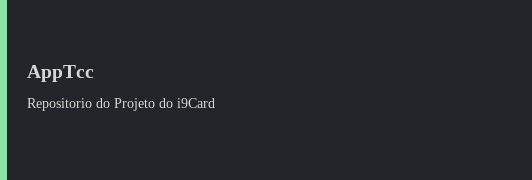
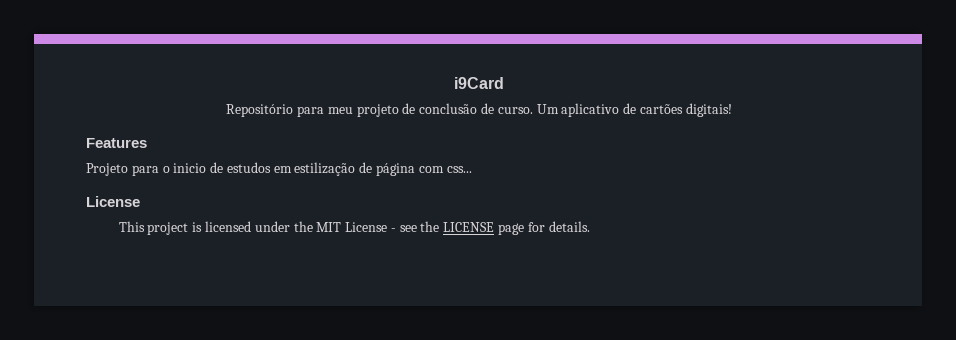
[27,65,94,82] [27,98,215,111] AppTcc // Repositorio do Projeto do i9Card -> [454,77,504,89] [226,103,732,117] [86,138,147,148] [86,162,472,176] [86,196,140,207] [118,221,590,235] i9Card // Repositório para meu projeto de conclusão de curso. Um aplicativo de cartões digitais! // Features // Projeto para o inicio de estudos em estilização de página com css... // License // This project is licensed under the MIT License - see the LICENSE page for details.

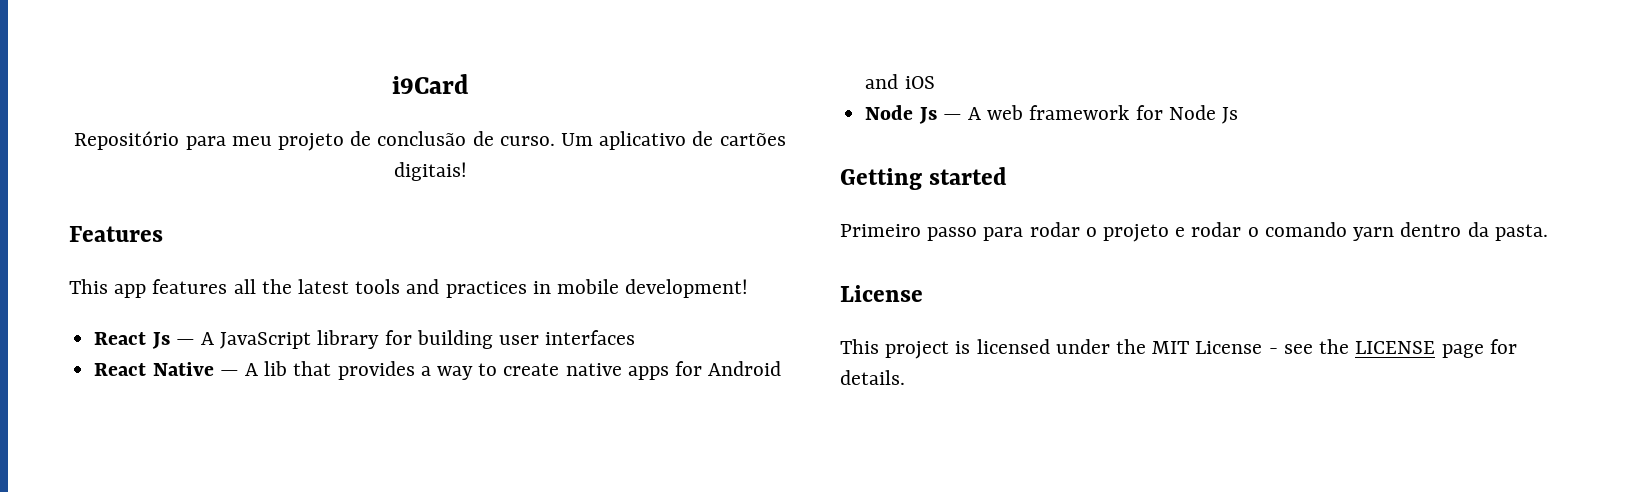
[86,162,472,176] Projeto para o inicio de estudos em estilização de página com css... -> [69,279,749,298] [94,330,636,349] [94,361,782,380] [865,74,935,89] [865,105,1238,124] [840,167,1008,190] [840,222,1548,242] This app features all the latest tools and practices in mobile development! // React Js — A JavaScript library for building user interfaces // React Native — A lib that provides a way to create native apps for Android and iOS // Node Js — A web framework for Node Js // Getting started // Primeiro passo para rodar o projeto e rodar o comando yarn dentro da pasta.

